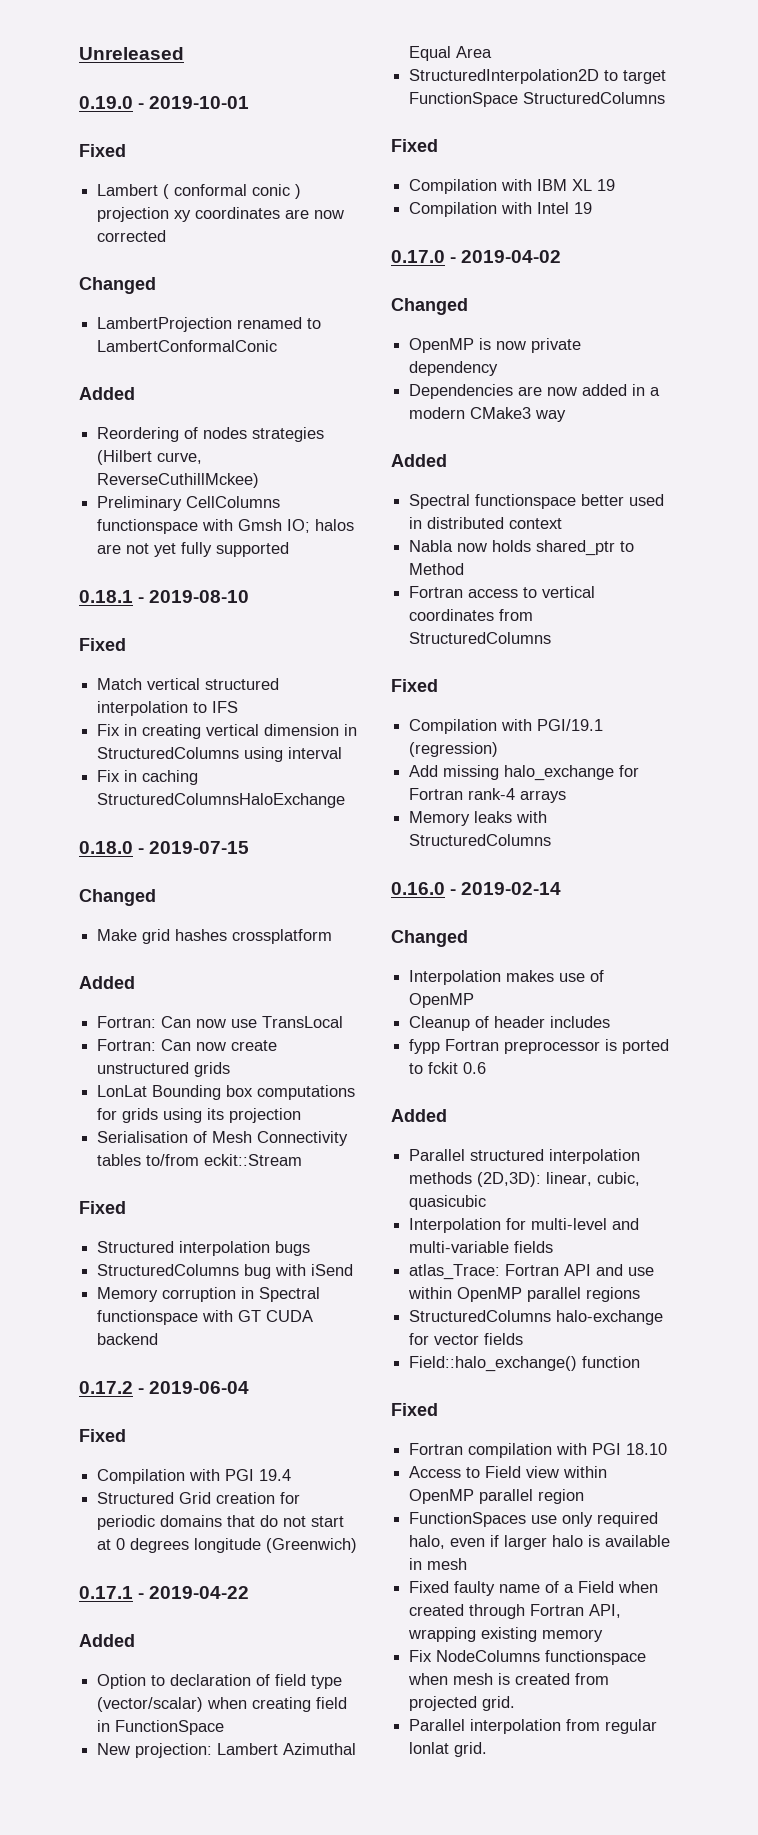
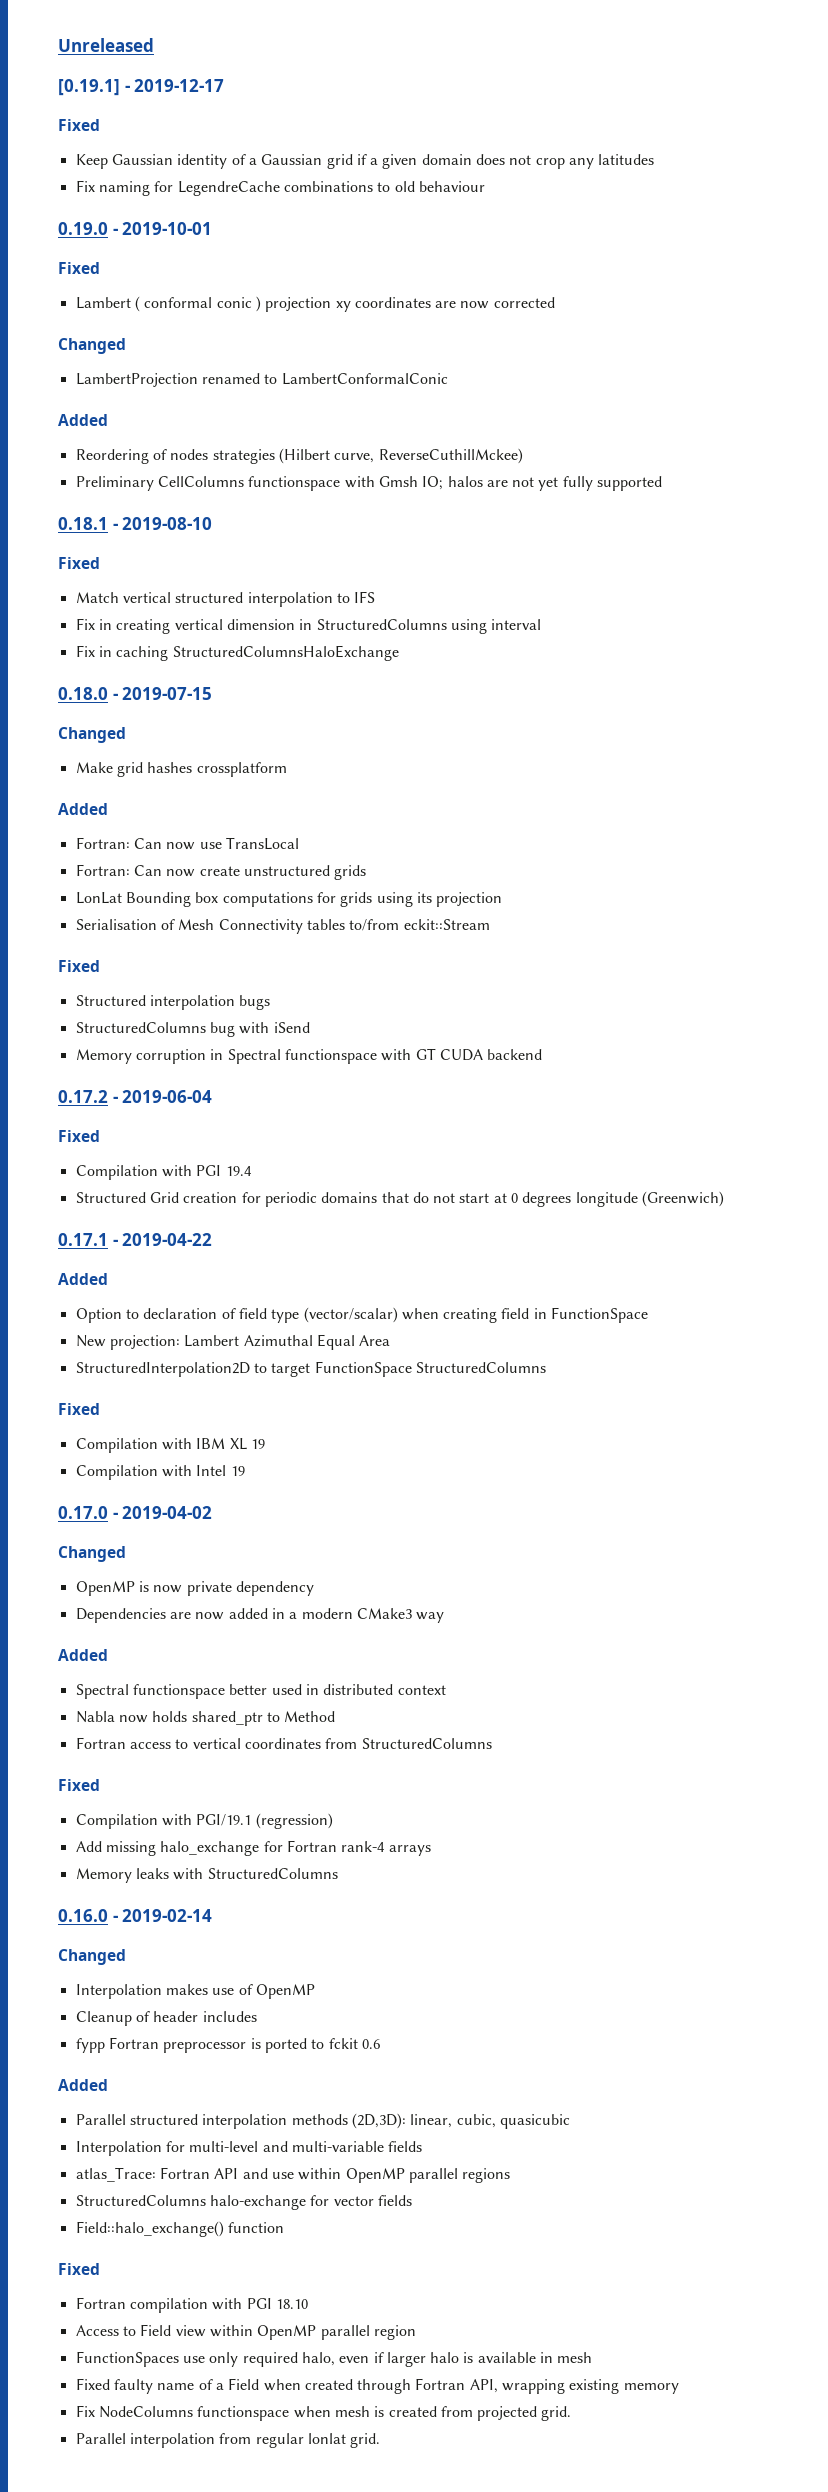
(184, 53) none -> [58,79,225,96] [58,119,100,131] [75,154,655,169] [75,180,485,196] // [0.19.1] - 2019-12-17 // Fixed // Keep Gaussian identity of a Gaussian grid if a given domain does not crop any latitudes // Fix naming for LegendreCache combinations to old behaviour

